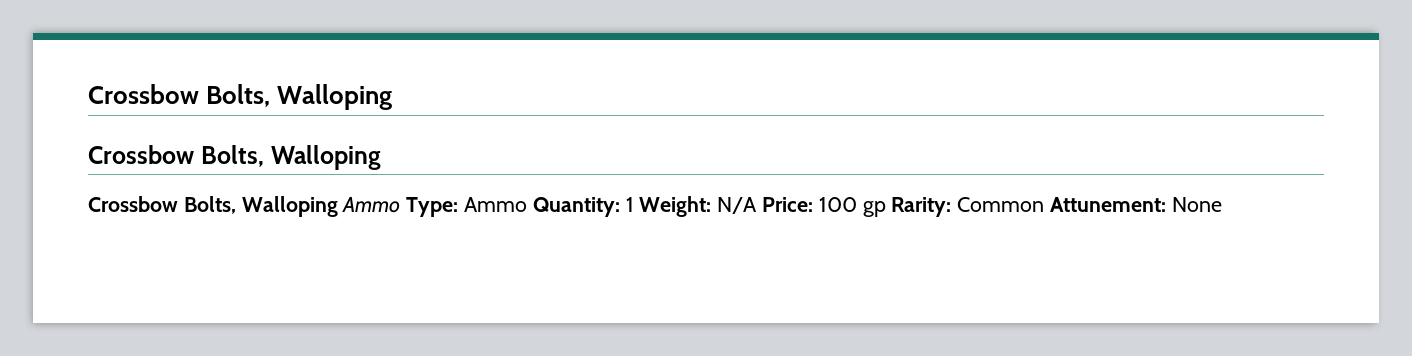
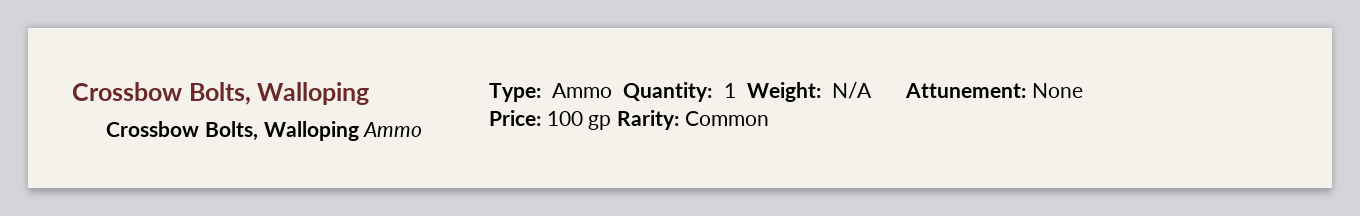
[88,84,393,110] [88,145,382,170] [88,196,338,217] Crossbow Bolts, Walloping // Crossbow Bolts, Walloping // Crossbow Bolts, Walloping -> [72,82,370,105] [106,121,359,141] Crossbow Bolts, Walloping // Crossbow Bolts, Walloping

